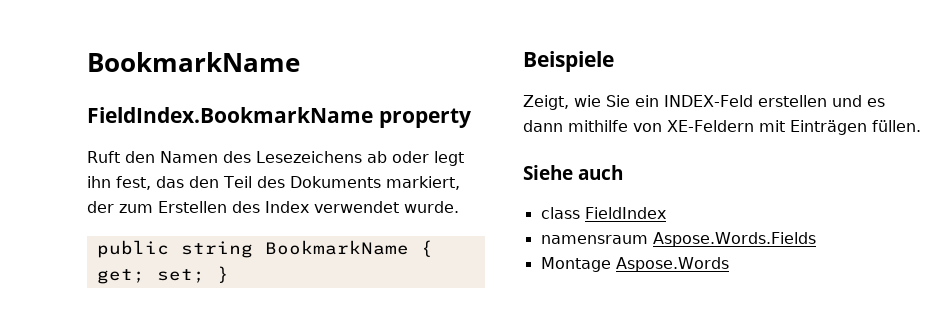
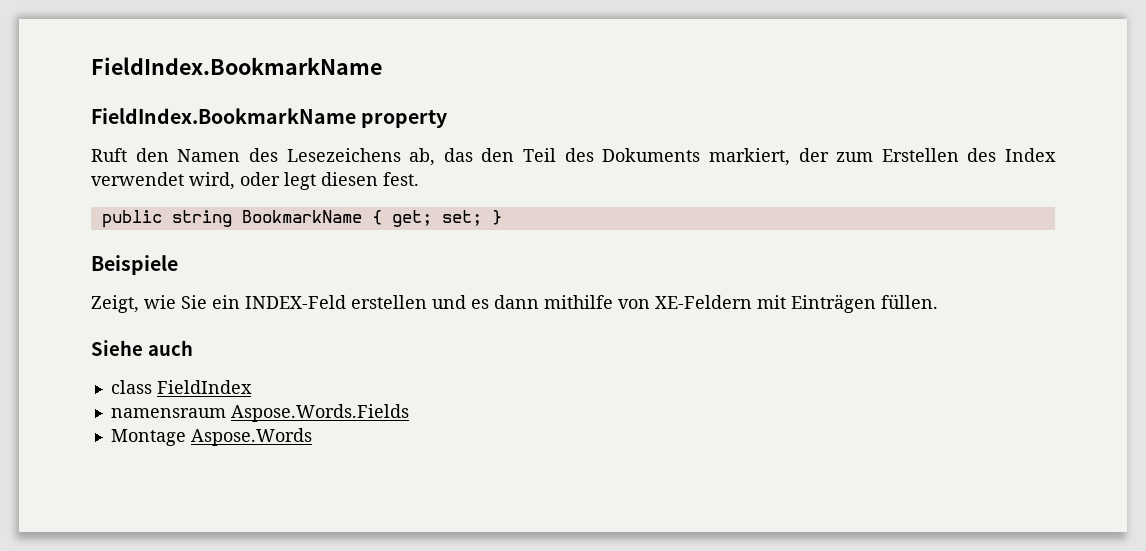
[87,52,300,72] BookmarkName -> [91,57,382,75] FieldIndex.BookmarkName
[367,151,464,166] [87,176,151,190] ab oder legt ihn fest, -> [409,148,436,166] ab,
[404,201,459,213] wurde. -> [189,172,419,190] wird, oder legt diesen fest.

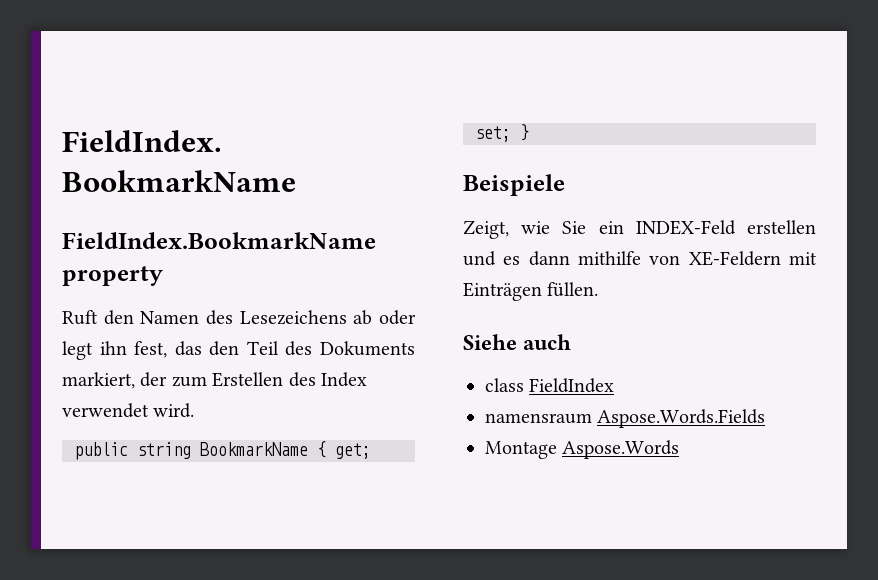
[409,148,436,166] ab, -> [353,310,416,325] [62,341,168,360] ab oder legt ihn fest,
[189,172,419,190] wird, oder legt diesen fest. -> [153,403,195,418] wird.

